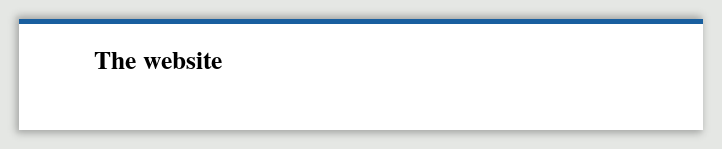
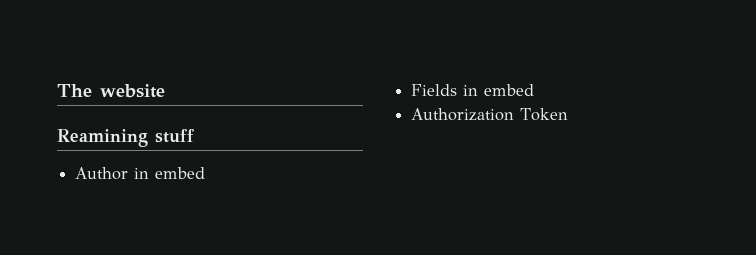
(222, 60) none -> [57,129,195,147] [75,167,206,180] [411,84,535,96] [411,108,569,121] // Reamining stuff // Author in embed // Fields in embed // Authorization Token

